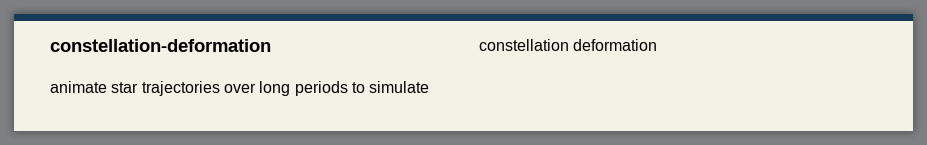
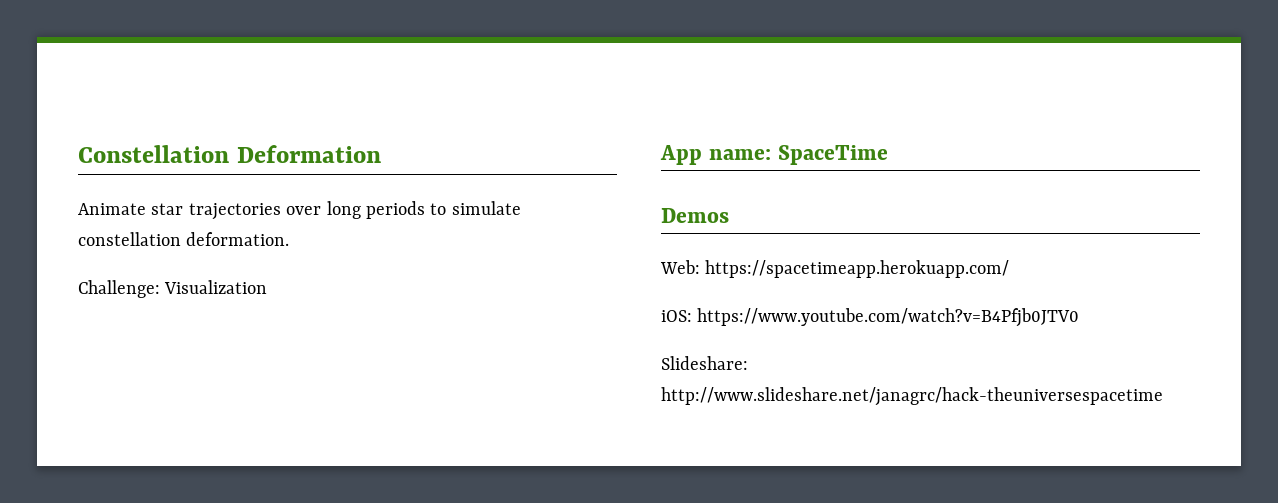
[50,39,271,52] [50,81,107,93] constellation-deformation // animate -> [78,145,381,163] [78,203,146,215] Constellation Deformation // Animate
[573,39,658,51] deformation -> [186,232,290,246] [78,280,268,298] [660,145,888,165] [661,208,729,223] [660,260,1010,278] [661,308,1080,327] [661,356,748,370] [661,387,1163,406] deformation. // Challenge: Visualization // App name: SpaceTime // Demos // Web: https://spacetimeapp.herokuapp.com/ // iOS: https://www.youtube.com/watch?v=B4Pfjb0JTV0 // Slideshare: http://www.slideshare.net/janagrc/hack-theuniversespacetime

